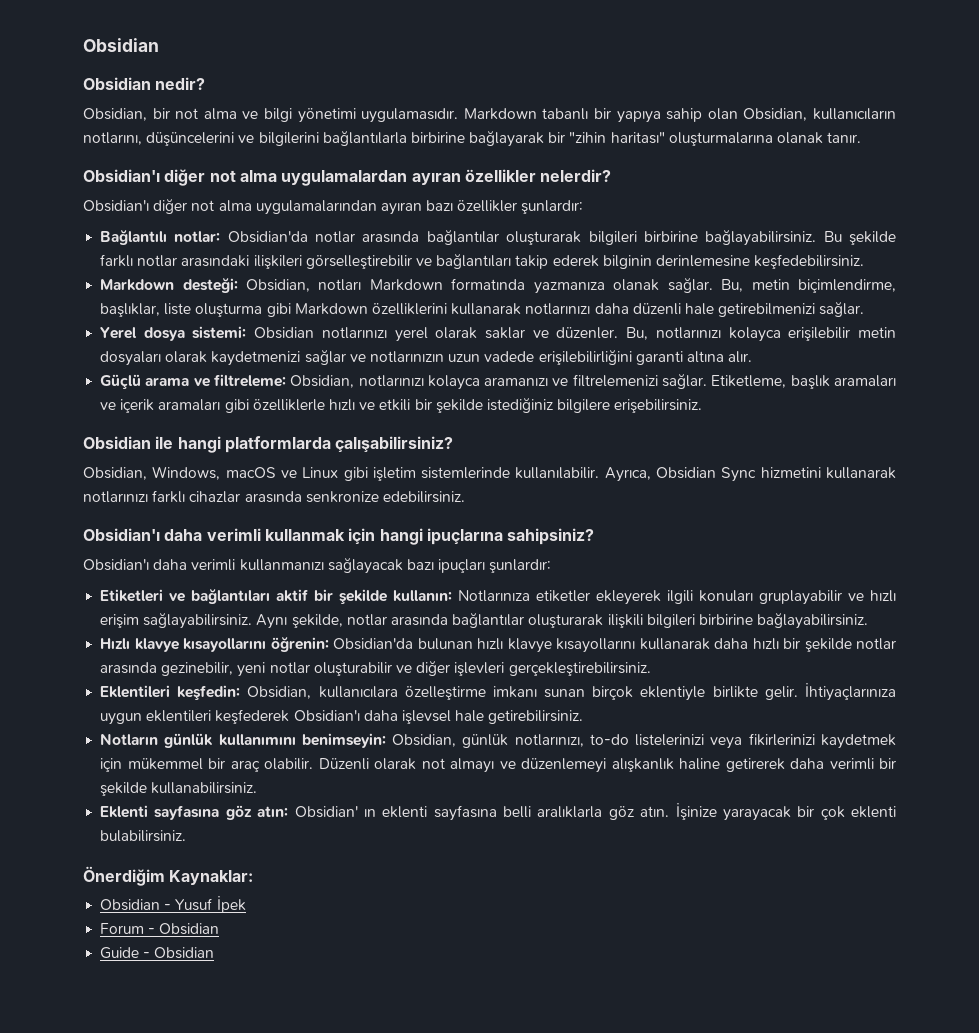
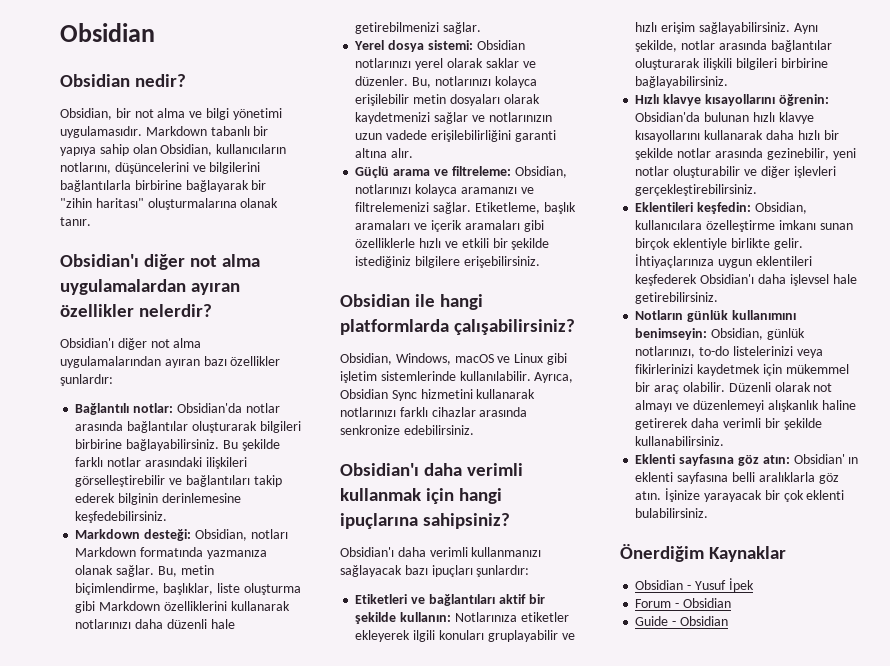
[169,870,254,885] Kaynaklar: -> [709,546,787,562] Kaynaklar

